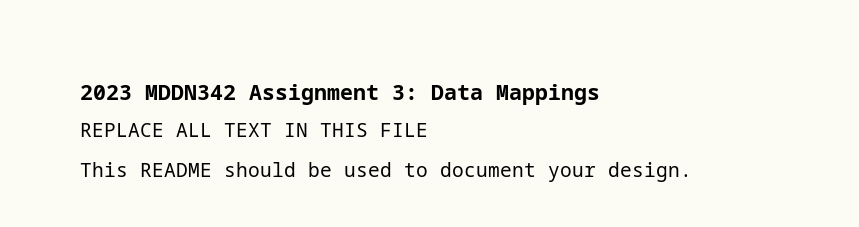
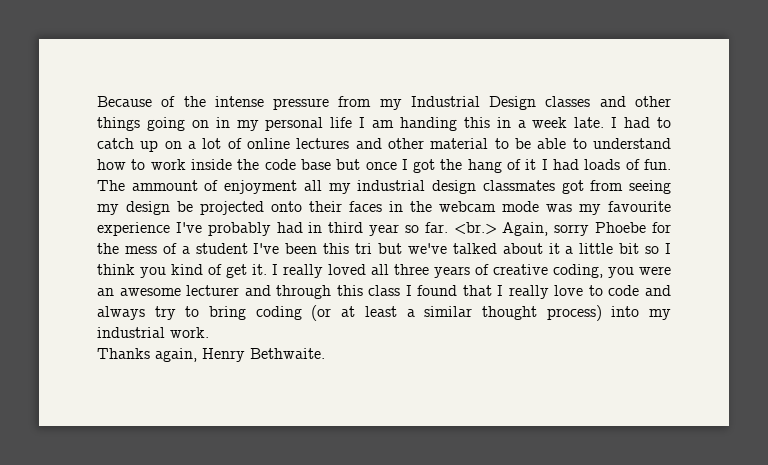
[80,84,600,105] [80,123,428,137] [80,162,692,182] 2023 MDDN342 Assignment 3: Data Mappings // REPLACE ALL TEXT IN THIS FILE // This README should be used to document your design. -> [97,96,671,110] [97,117,671,131] [97,138,671,152] [97,159,671,173] [97,180,672,194] [97,201,671,215] [97,222,671,236] [97,243,672,254] [97,264,671,278] [97,285,672,299] [97,305,671,321] [97,327,209,338] [97,348,325,362] Because of the intense pressure from my Industrial Design classes and other things going on in my personal life I am handing this in a week late. I had to catch up on a lot of online lectures and other material to be able to understand how to work inside the code base but once I got the hang of it I had loads of fun. The ammount of enjoyment all my industrial design classmates got from seeing my design be projected onto their faces in the webcam mode was my favourite experience I've probably had in third year so far. <br.> Again, sorry Phoebe for the mess of a student I've been this tri but we've talked about it a little bit so I think you kind of get it. I really loved all three years of creative coding, you were an awesome lecturer and through this class I found that I really love to code and always try to bring coding (or at least a similar thought process) into my industrial work. // Thanks again, Henry Bethwaite.

